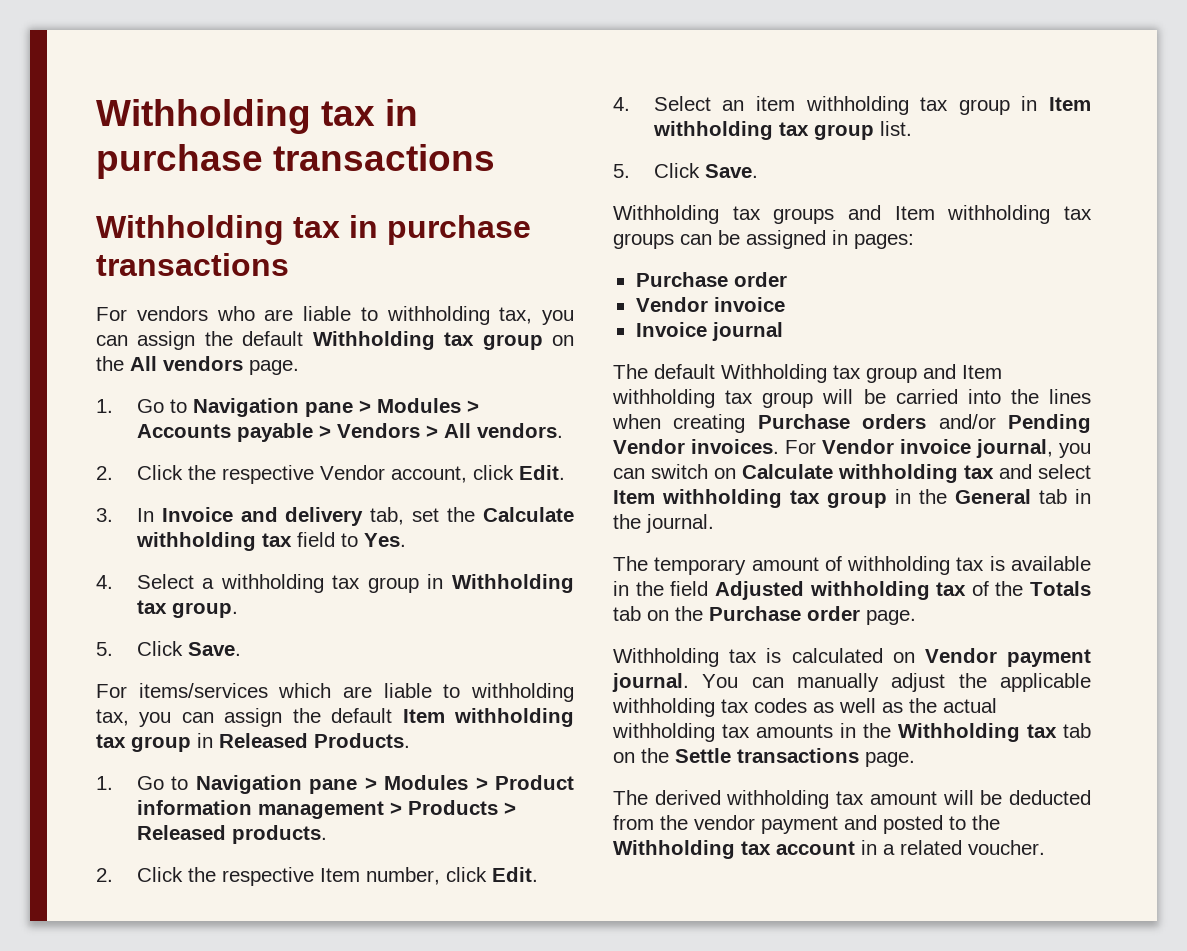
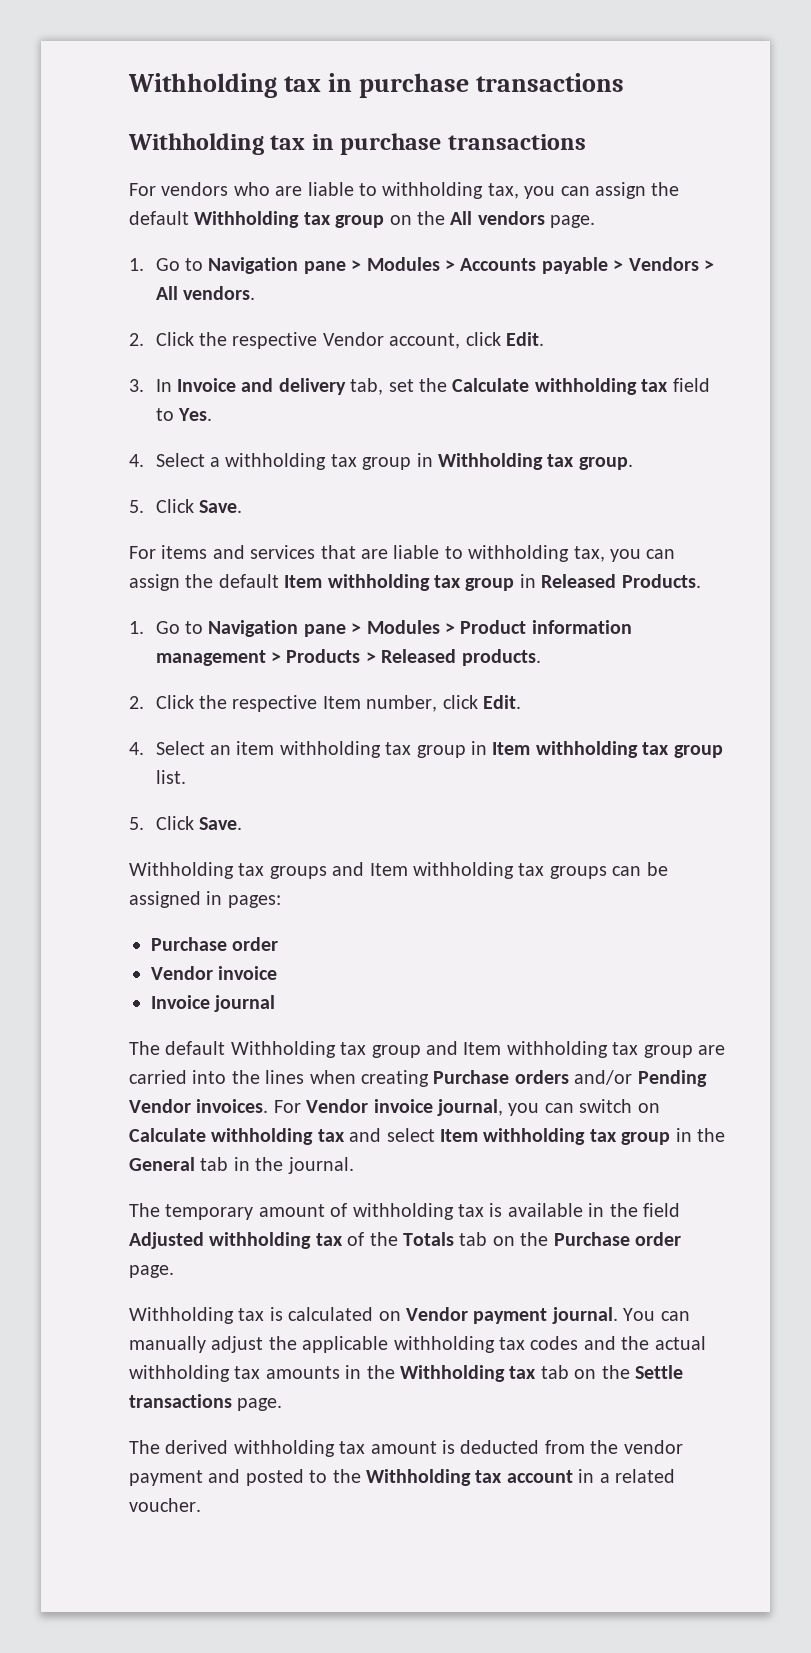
[138,683,332,698] items/services which -> [161,545,356,559] items and services that
[822,389,886,404] will be -> [697,1045,725,1055] are
[813,698,903,713] as well as -> [583,1336,616,1350] and
[942,790,1003,805] will be -> [442,1440,455,1454] is

